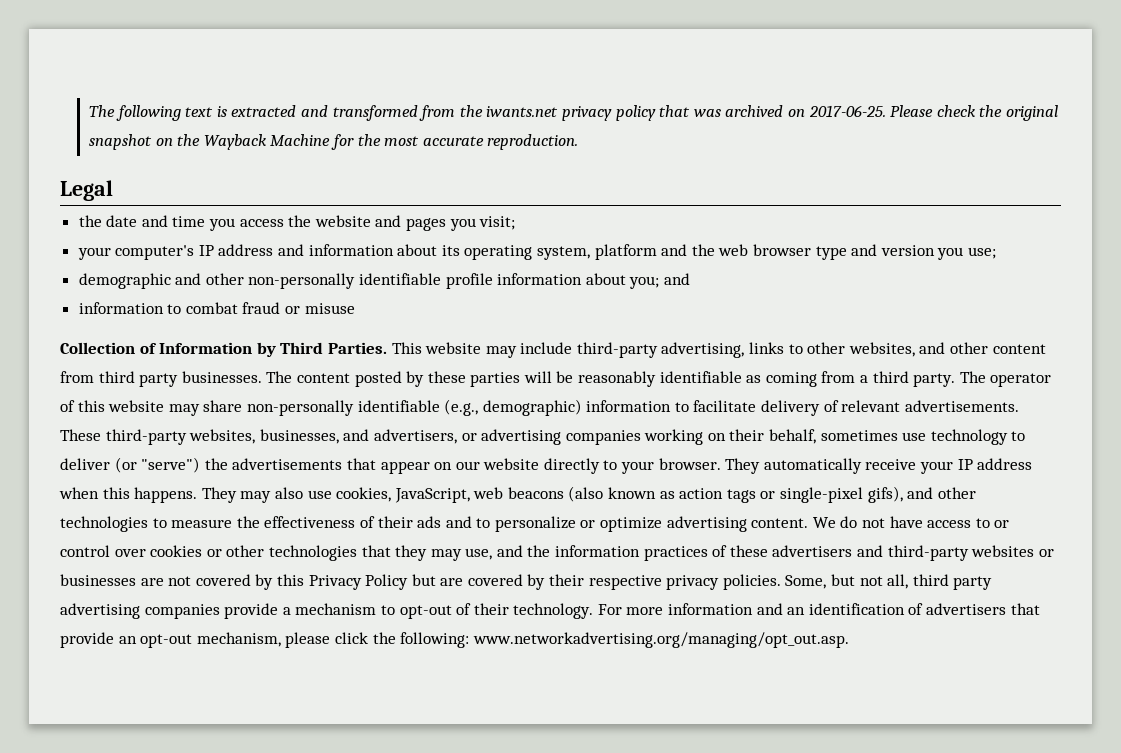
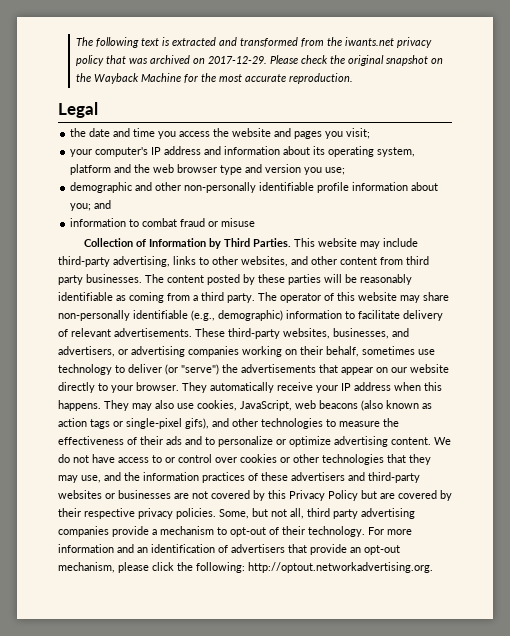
[808,105,886,117] 2017-06-25. -> [207,56,267,64] 2017-12-29.
[472,632,849,648] www.networkadvertising.org/managing/opt_out.asp. -> [248,562,433,573] http://optout.networkadvertising.org.

